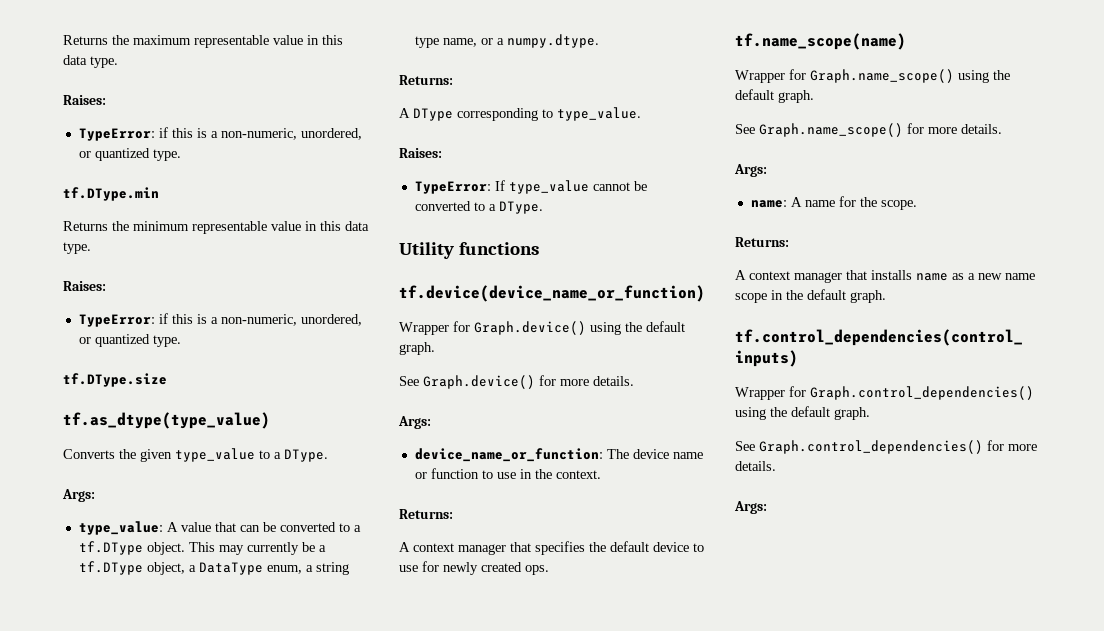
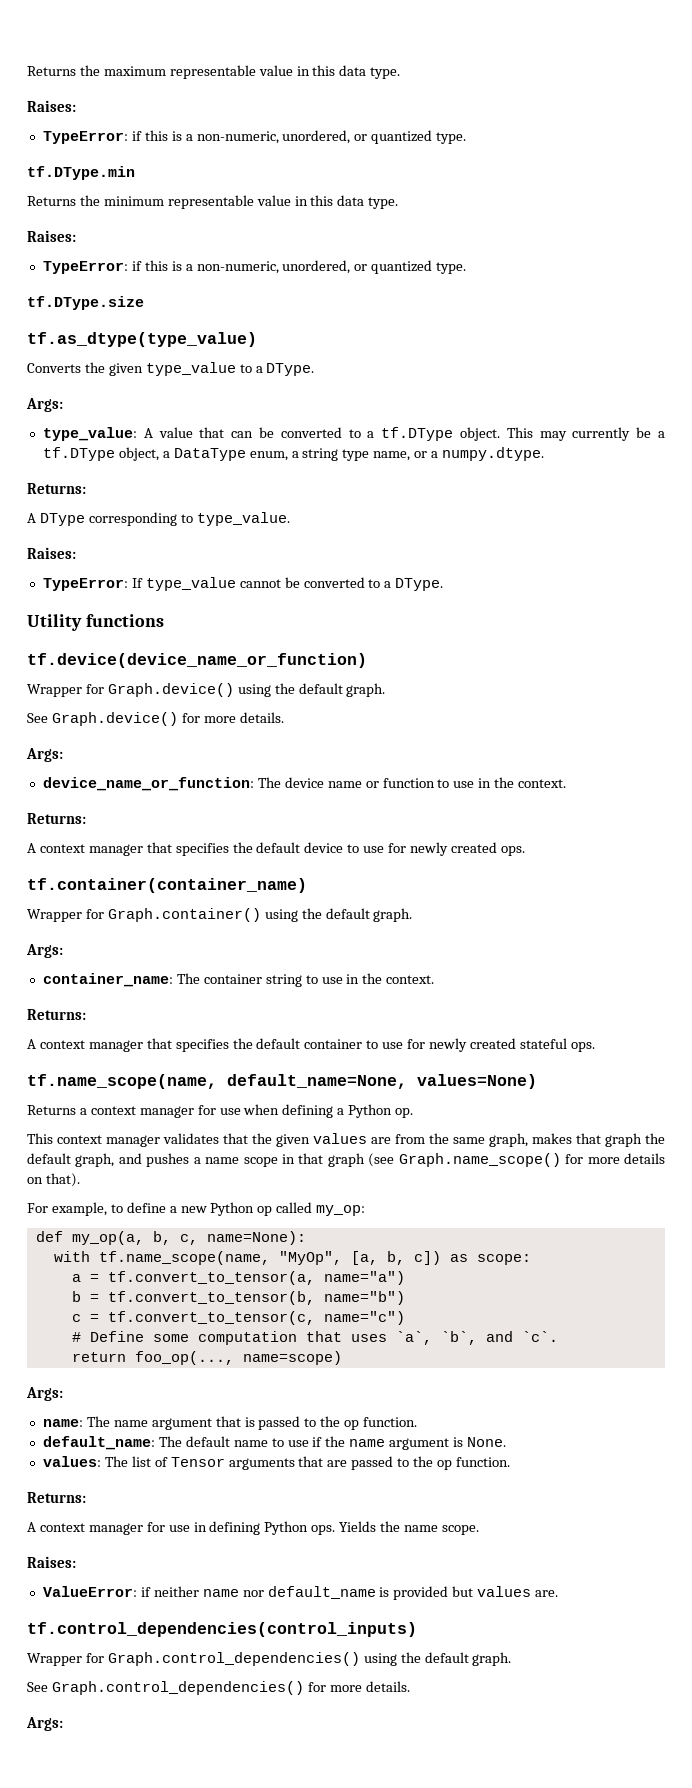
[735,33,906,50] [735,69,1010,83] [735,89,814,103] [735,123,1002,137] [734,164,767,177] [750,196,917,210] [735,237,789,247] [735,270,1035,283] [735,289,886,303] tf.name_scope(name) // Wrapper for Graph.name_scope() using the default graph. // See Graph.name_scope() for more details. // Args: // name: A name for the scope. // Returns: // A context manager that installs name as a new name scope in the default graph. -> [27,878,307,893] [27,908,413,922] [26,944,63,958] [42,973,435,987] [27,1009,86,1020] [27,1038,595,1052] [27,1074,537,1089] [27,1104,414,1118] [27,1133,665,1147] [27,1153,666,1167] [27,1173,80,1187] [27,1202,366,1216] [35,1231,306,1245] [53,1251,531,1265] [71,1271,405,1285] [71,1291,405,1305] [71,1311,405,1325] [71,1331,558,1345] [71,1351,342,1365] [26,1387,63,1401] [42,1416,418,1430] [42,1436,507,1450] [42,1456,510,1470] [27,1492,86,1503] [27,1521,479,1535] [27,1556,76,1568] [42,1586,559,1600] tf.container(container_name) // Wrapper for Graph.container() using the default graph. // Args: // container_name: The container string to use in the context. // Returns: // A context manager that specifies the default container to use for newly created stateful ops. // tf.name_scope(name, default_name=None, values=None) // Returns a context manager for use when defining a Python op. // This context manager validates that the given values are from the same graph, makes that graph the default graph, and pushes a name scope in that graph (see Graph.name_scope() for more details on that). // For example, to define a new Python op called my_op: // def my_op(a, b, c, name=None): // with tf.name_scope(name, "MyOp", [a, b, c]) as scope: // a = tf.convert_to_tensor(a, name="a") // b = tf.convert_to_tensor(b, name="b") // c = tf.convert_to_tensor(c, name="c") // # Define some computation that uses `a`, `b`, and `c`. // return foo_op(..., name=scope) // Args: // name: The name argument that is passed to the op function. // default_name: The default name to use if the name argument is None. // values: The list of Tensor arguments that are passed to the op function. // Returns: // A context manager for use in defining Python ops. Yields the name scope. // Raises: // ValueError: if neither name nor default_name is provided but values are.

